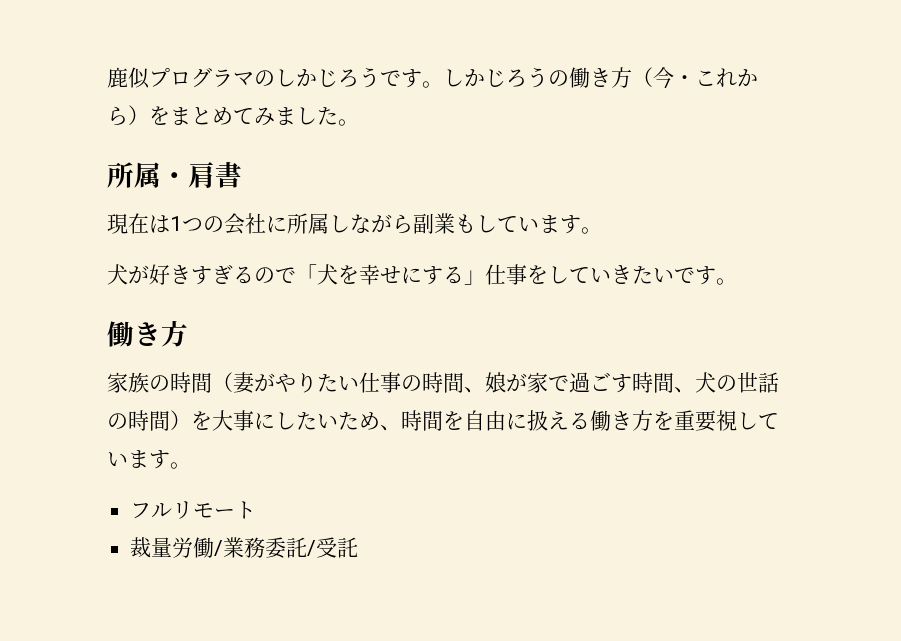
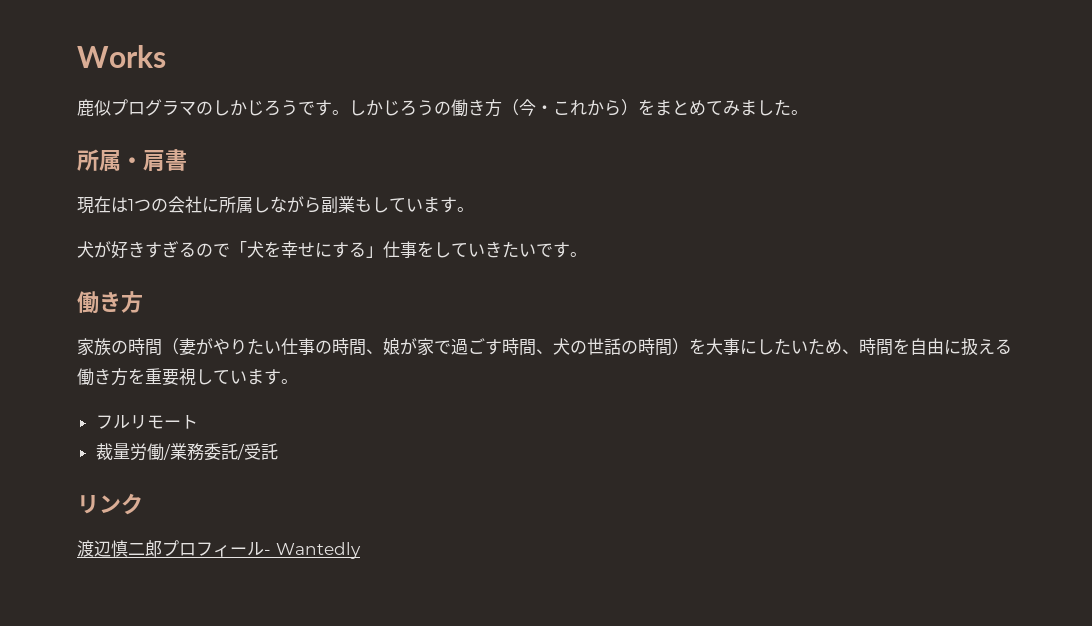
(107, 77) none -> [77,45,166,68] Works //
(359, 547) none -> [77,493,143,515] [77,540,361,559] // リンク // 渡辺慎二郎プロフィール- Wantedly

